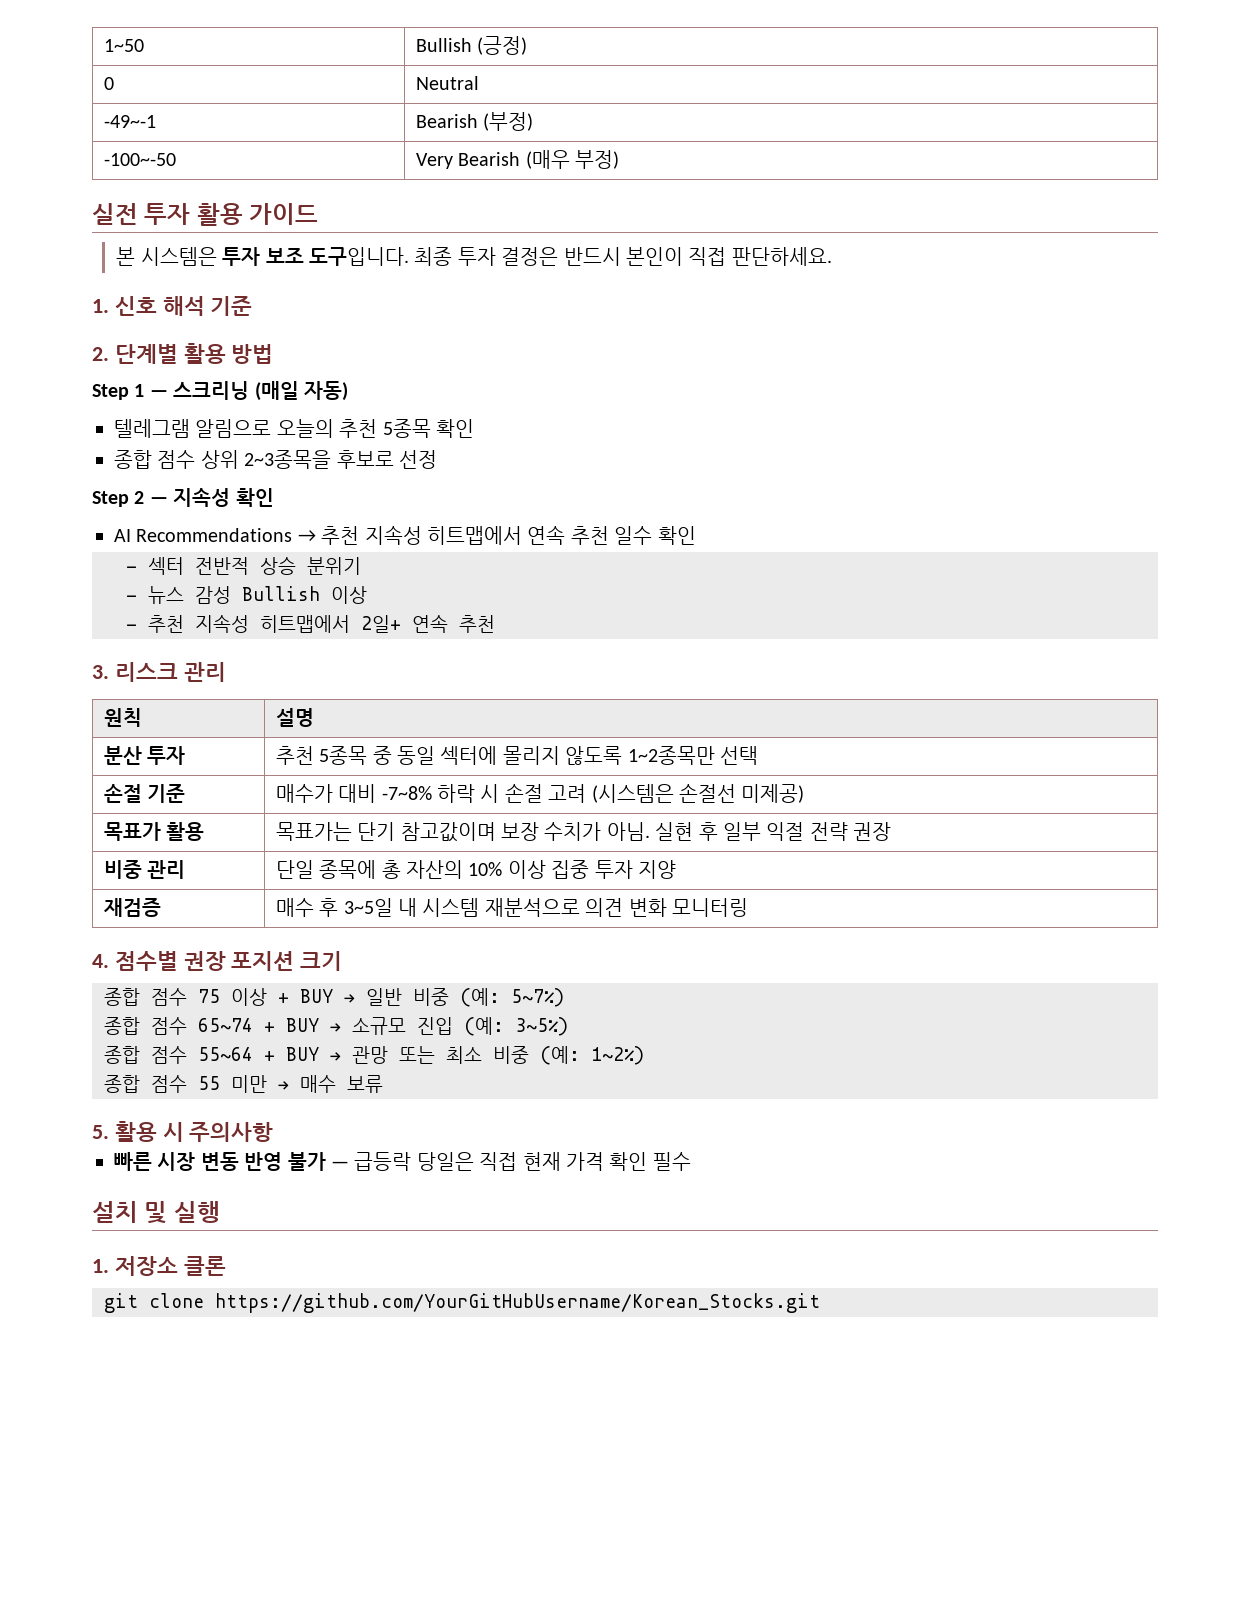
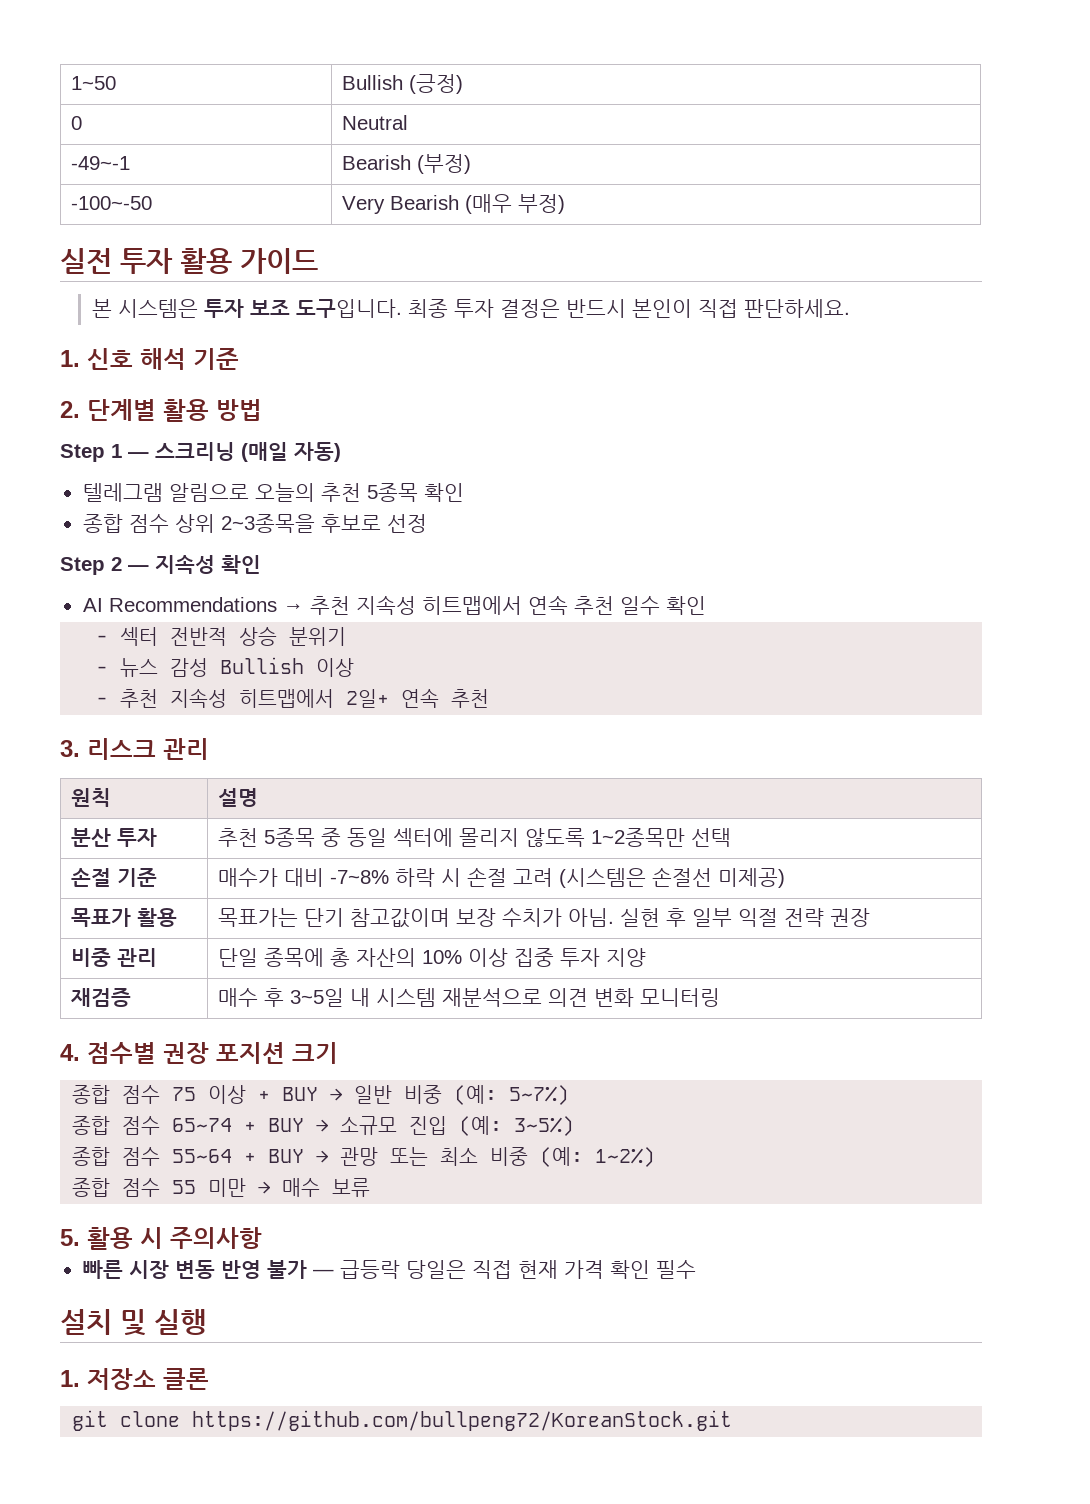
[215,1293,820,1313] https://github.com/YourGitHubUsername/Korean_Stocks.git -> [192,1410,733,1431] https://github.com/bullpeng72/KoreanStock.git

